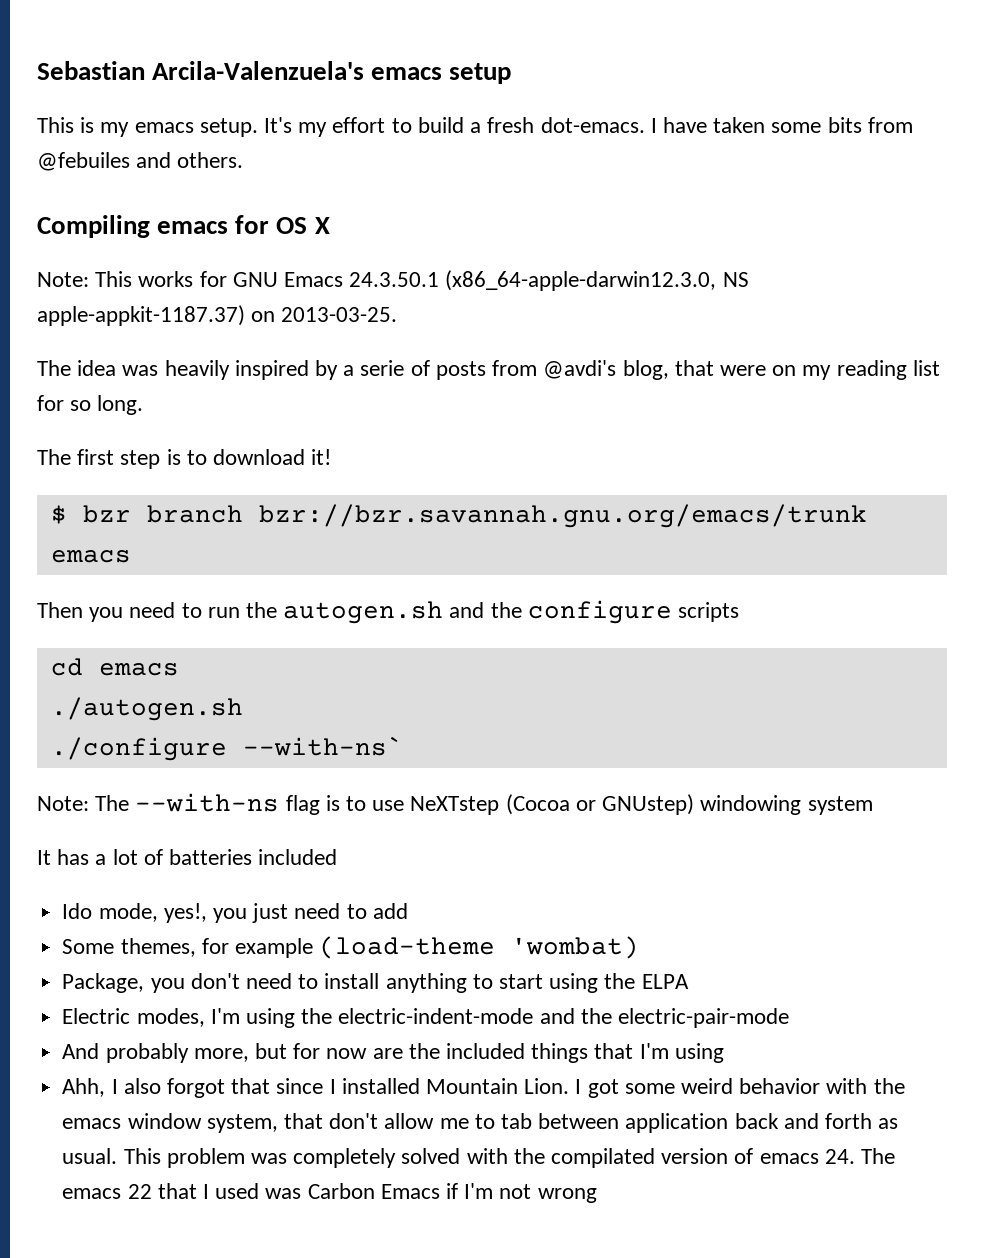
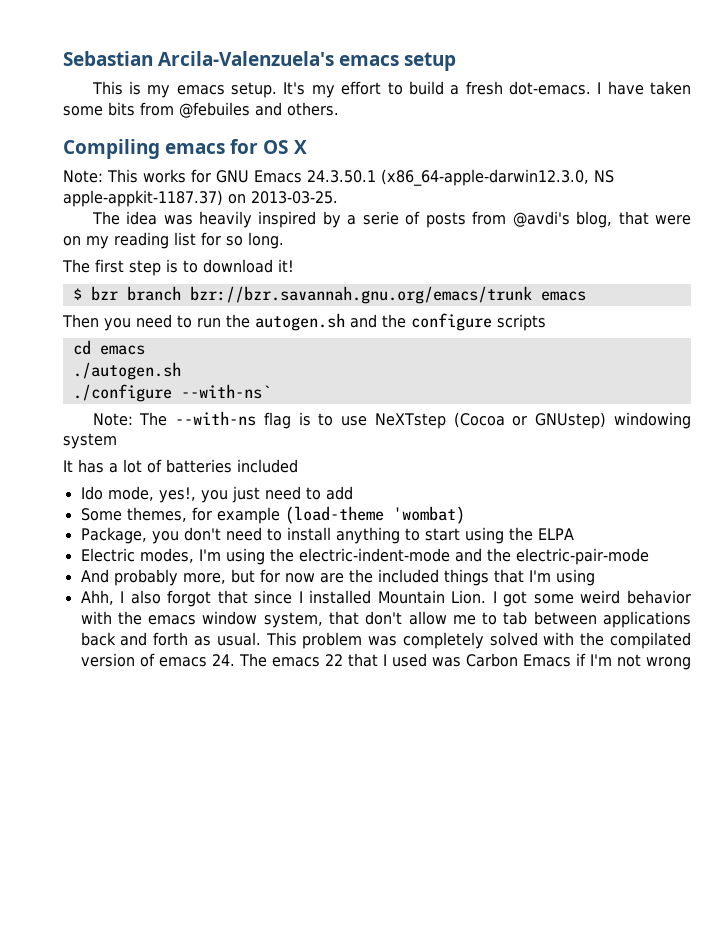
[625,1113,729,1133] application -> [602,611,691,628] applications

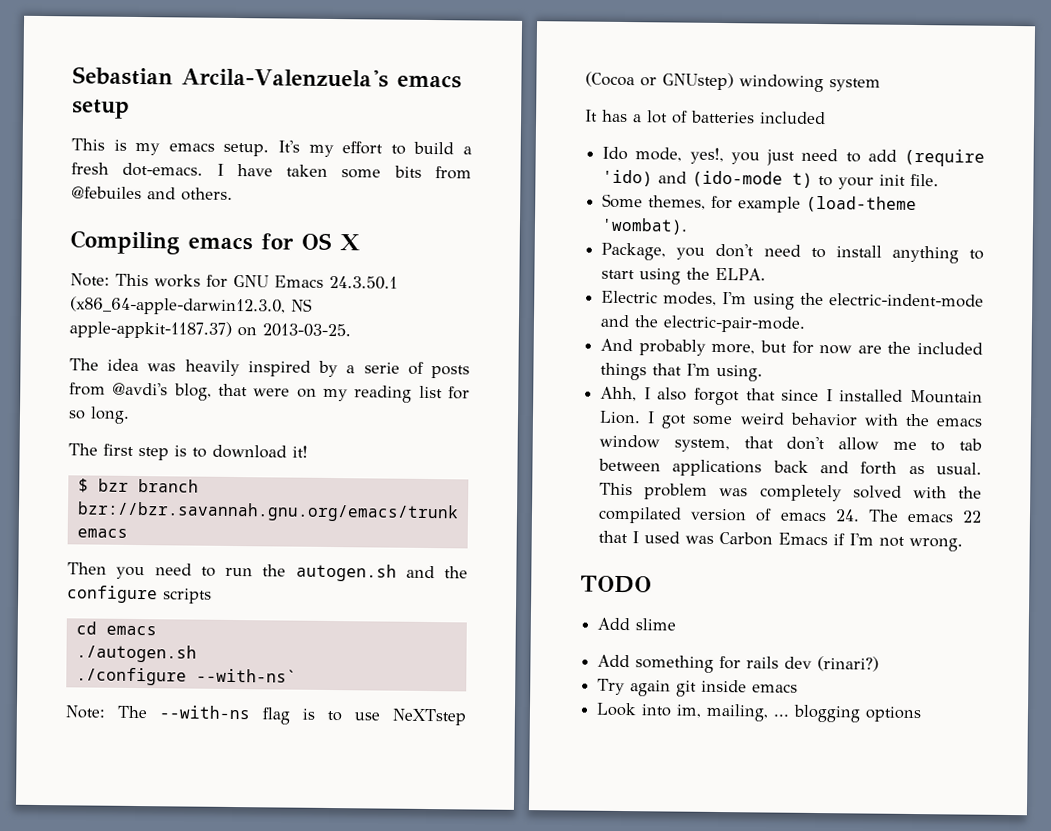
(353, 493) none -> [904,148,985,167] [602,169,940,190] (require 'ido) and (ido-mode t) to your init file.
[392,506,465,524] 'wombat) -> [601,217,689,235] 'wombat).
[537,528,574,540] ELPA -> [715,267,767,281] ELPA.
[515,548,649,565] electric-pair-mode -> [663,315,807,333] electric-pair-mode.
[555,569,595,586] using -> [716,364,764,382] using.
[645,657,691,670] wrong -> [909,537,964,552] [580,575,652,594] [597,617,677,631] [597,654,880,673] [597,678,799,697] [596,702,923,723] wrong. // TODO // Add slime // Add something for rails dev (rinari?) // Try again git inside emacs // Look into im, mailing, ... blogging options

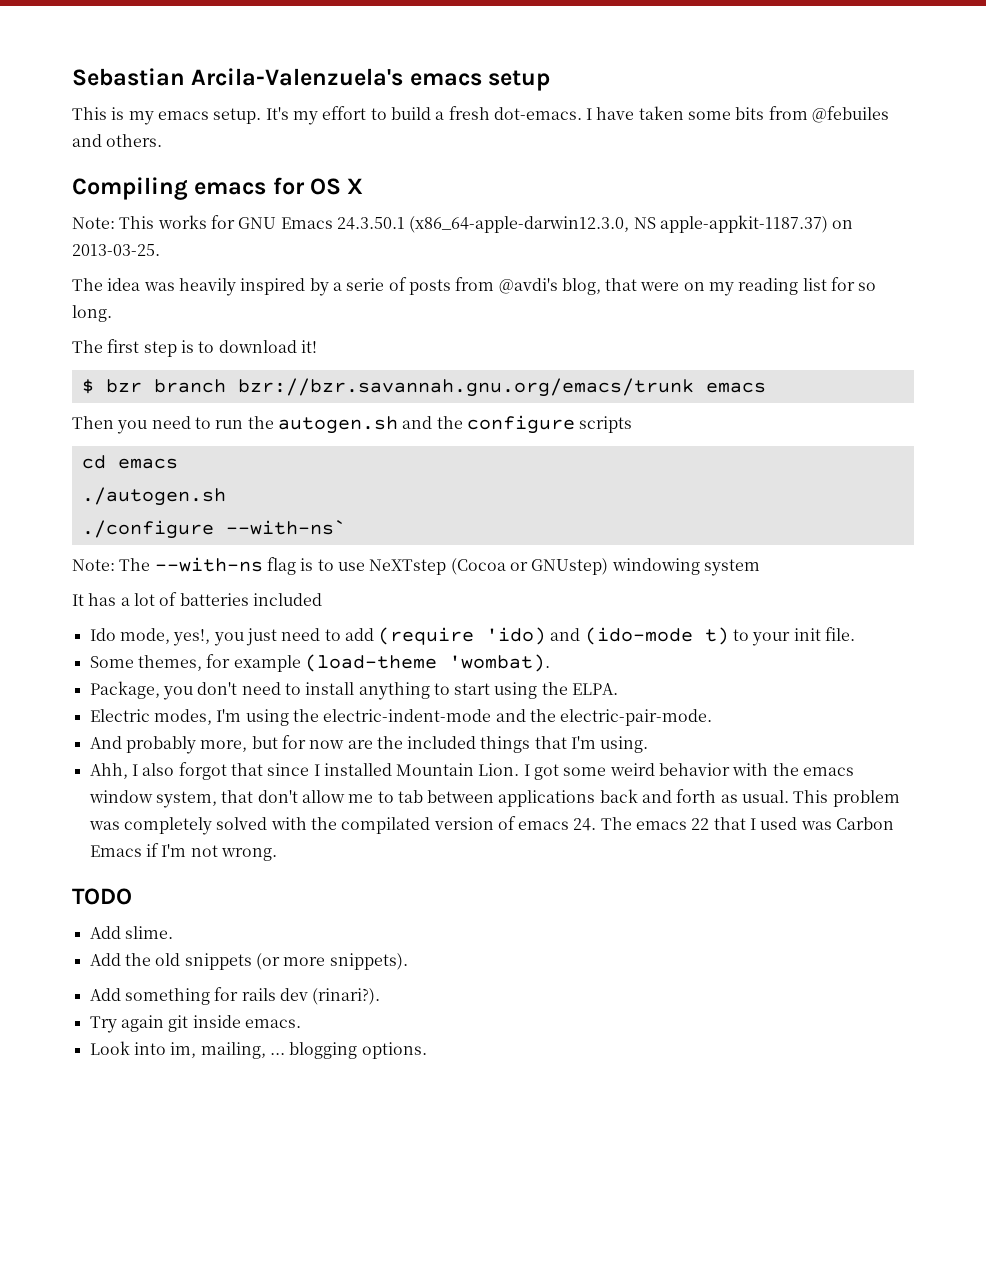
[635,618,677,631] slime -> [124,926,173,939] [89,953,408,970] slime. // Add the old snippets (or more snippets).
[817,656,880,672] (rinari?) -> [312,988,381,1005] (rinari?).
[752,683,799,693] emacs -> [244,1019,301,1028] emacs.
[865,706,923,723] options -> [361,1042,427,1059] options.

